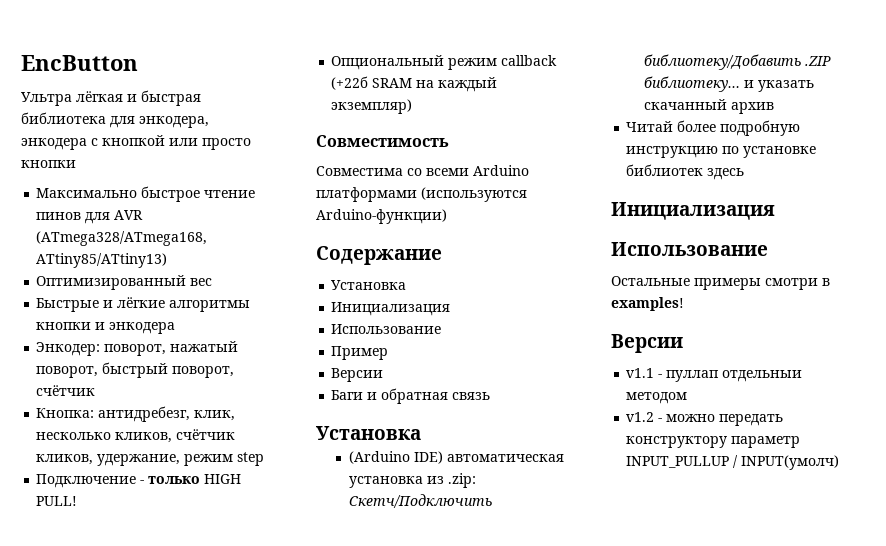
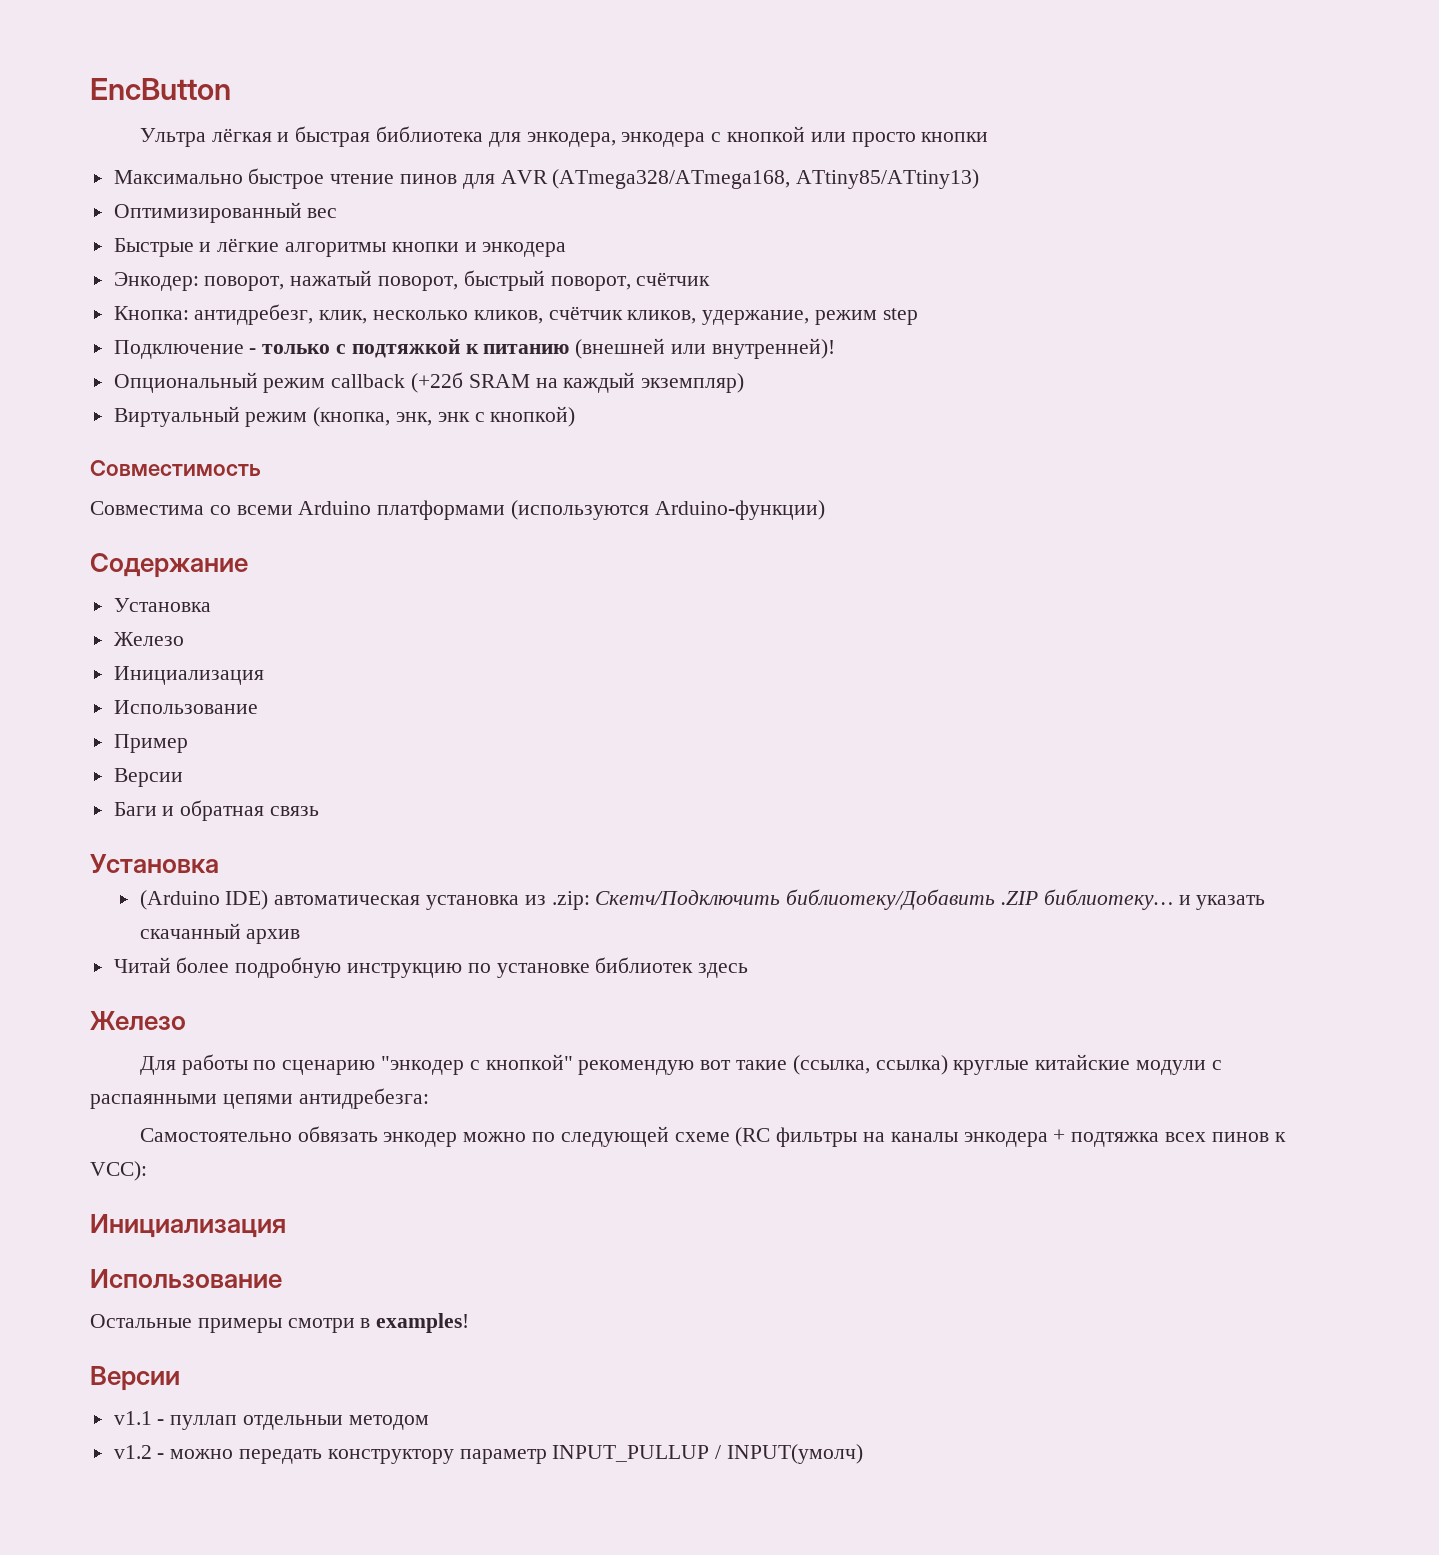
[204,474,242,484] [36,496,78,506] HIGH PULL! -> [336,338,835,359] с подтяжкой к питанию (внешней или внутренней)!
(413, 106) none -> [113,406,576,427] // Виртуальный режим (кнопка, энк, энк с кнопкой)
(407, 285) none -> [113,632,184,646] // Железо
(745, 174) none -> [90,1011,186,1030] [139,1054,1222,1075] [90,1088,429,1109] [139,1126,1286,1147] [90,1161,147,1181] // Железо // Для работы по сценарию "энкодер с кнопкой" рекомендую вот такие (ссылка, ссылка) круглые китайские модули с распаянными цепями антидребезга: // Самостоятельно обвязать энкодер можно по следующей схеме (RC фильтры на каналы энкодера + подтяжка всех пинов к VCC):

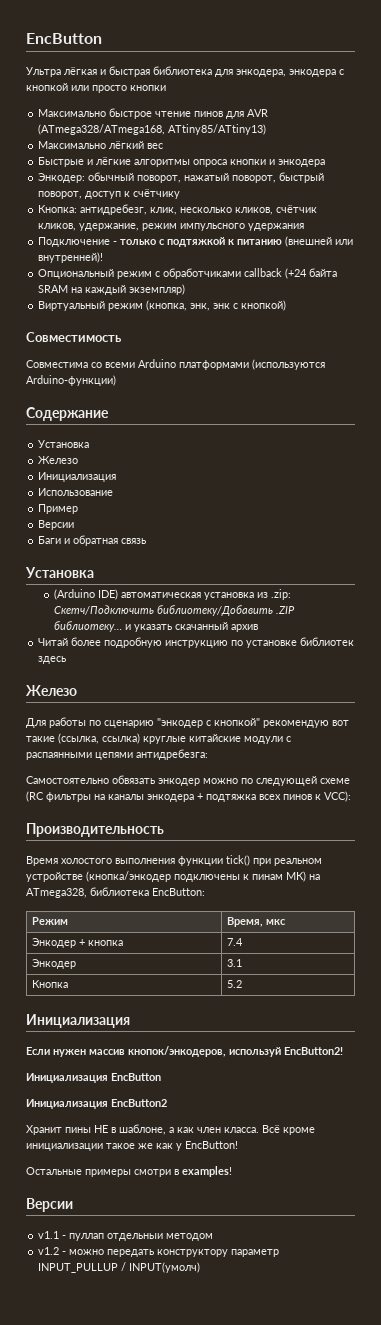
[113,202,302,223] Оптимизированный -> [38,141,145,149] Максимально лёгкий
(387, 249) none -> [193,159,228,167] опроса
(199, 281) none -> [88,172,135,181] обычный
[636,272,711,286] счётчик -> [85,189,181,199] доступ к счётчику
[882,308,918,325] step -> [180,223,305,231] импульсного удержания
[331,372,464,393] callback (+22б -> [155,268,338,279] с обработчиками callback (+24 байта
[90,1214,286,1238] [90,1269,282,1288] Инициализация // Использование -> [26,823,164,837] [26,855,322,866] [26,871,320,882] [26,887,205,898] [32,917,69,925] [227,917,287,927] [32,938,124,948] [227,938,244,946] [32,959,77,969] [227,959,243,967] [32,980,69,988] [227,980,243,988] [26,1014,130,1028] [26,1046,343,1057] [26,1073,161,1083] [26,1099,167,1109] [26,1124,315,1135] [26,1141,238,1151] Производительность // Время холостого выполнения функции tick() при реальном устройстве (кнопка/энкодер подключены к пинам МК) на ATmega328, библиотека EncButton: // Режим | Время, мкс // Энкодер + кнопка | 7.4 // Энкодер | 3.1 // Кнопка | 5.2 // Инициализация // Если нужен массив кнопок/энкодеров, используй EncButton2! // Инициализация EncButton // Инициализация EncButton2 // Хранит пины НЕ в шаблоне, а как член класса. Всё кроме инициализации такое же как у EncButton!

